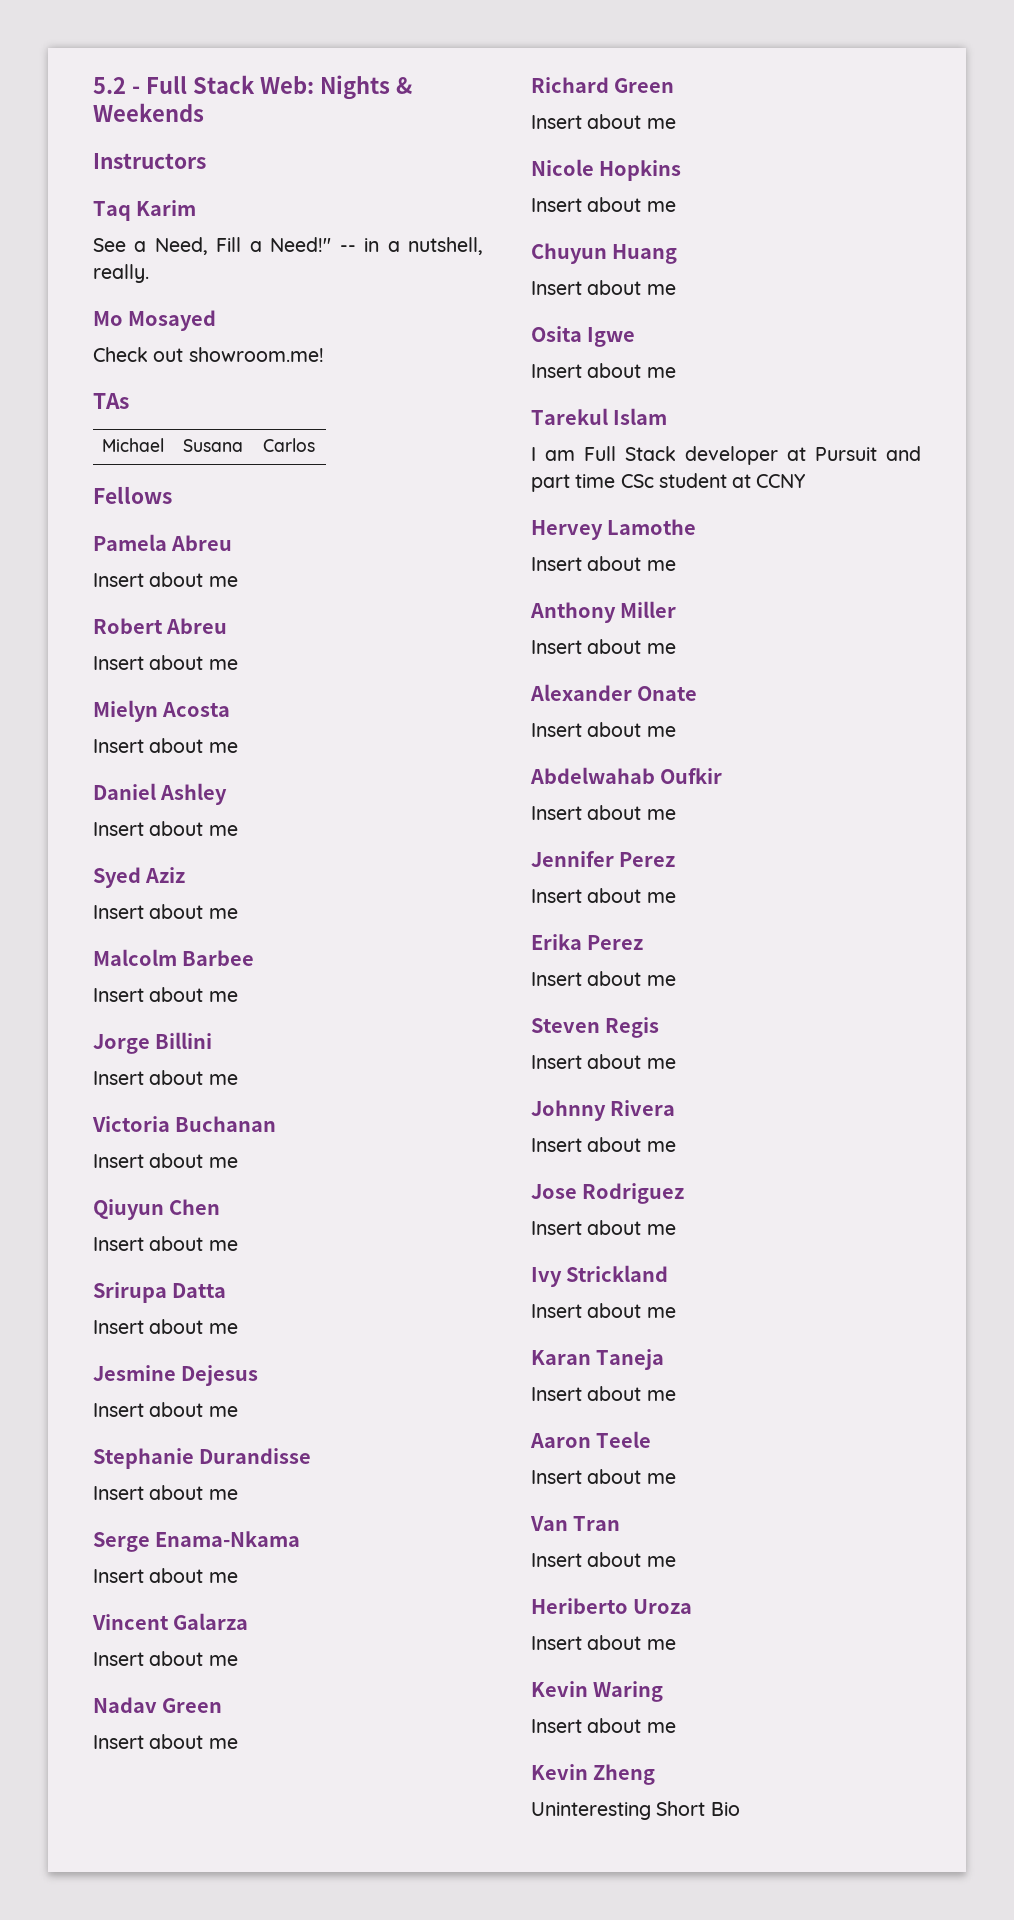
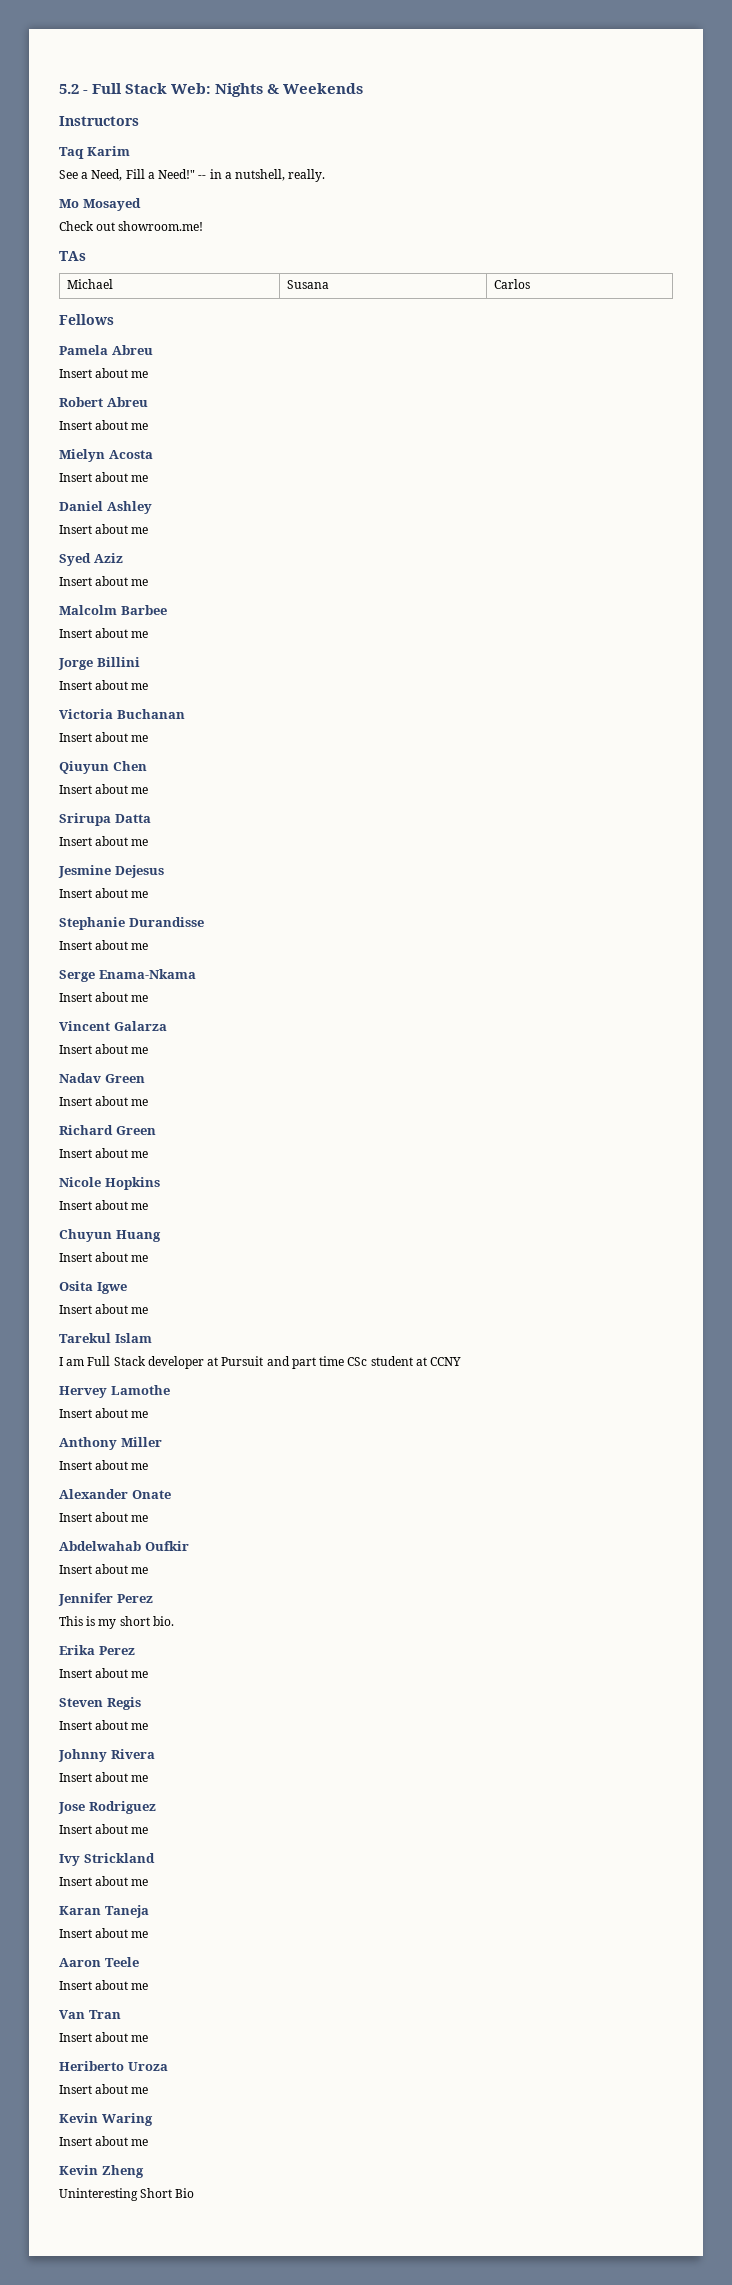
[531,888,676,903] Insert about me -> [59,1616,174,1629] This is my short bio.

